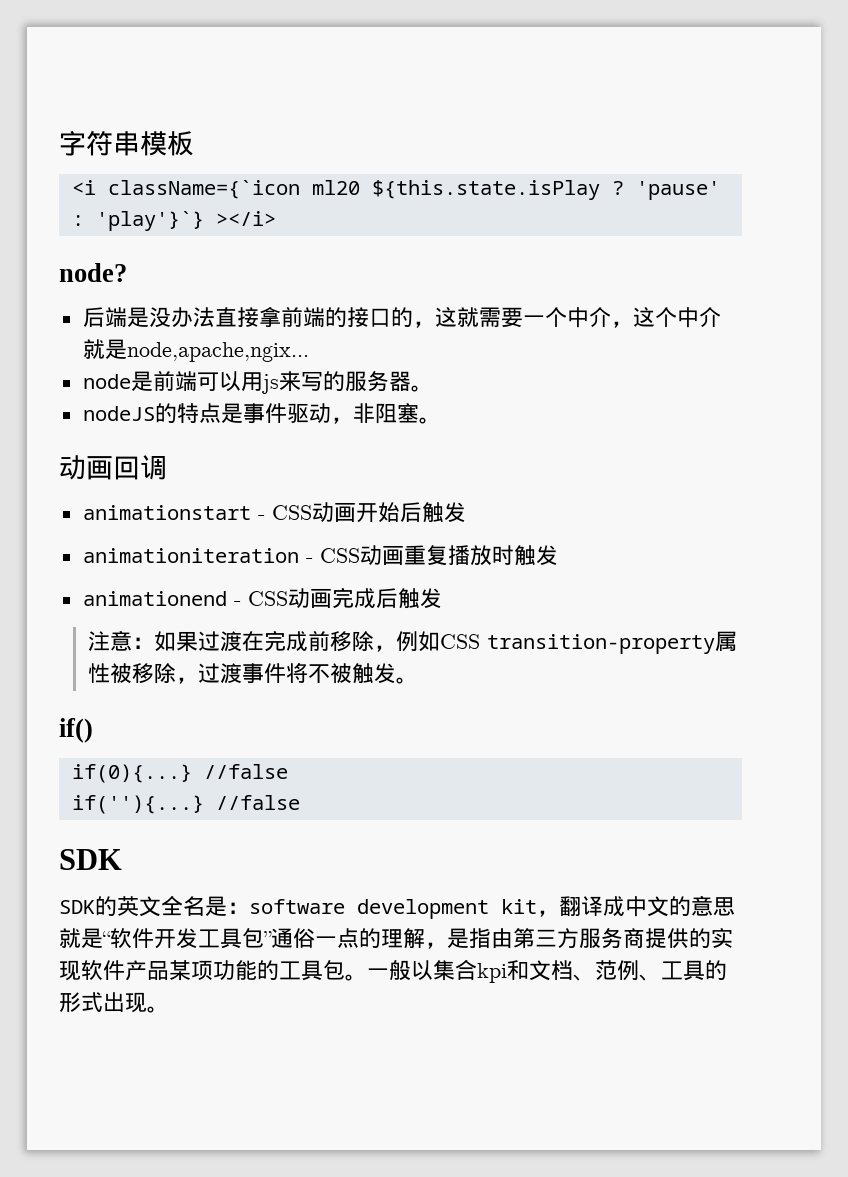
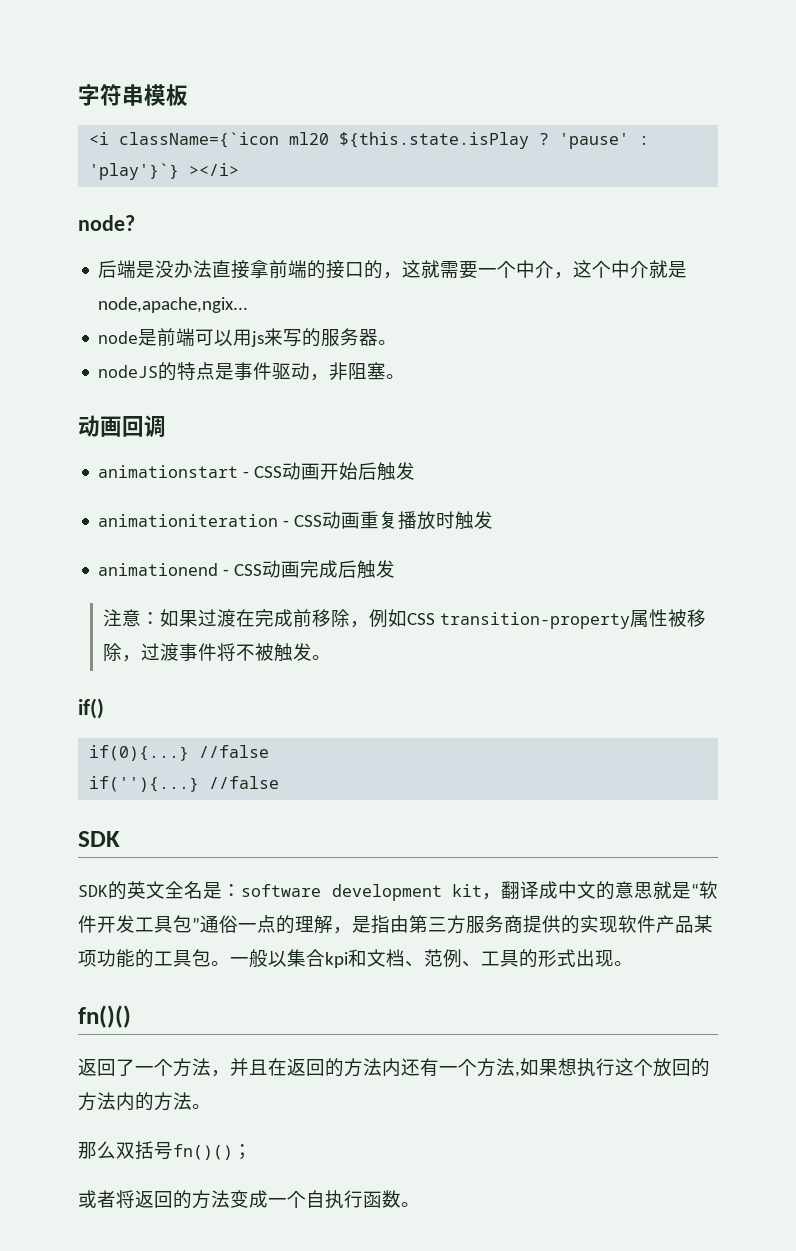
(169, 1009) none -> [78,1005,131,1028] [78,1058,710,1077] [78,1092,211,1111] [78,1141,252,1160] [78,1190,420,1209] // fn()() // 返回了一个方法，并且在返回的方法内还有一个方法,如果想执行这个放回的方法内的方法。 // 那么双括号fn()()； // 或者将返回的方法变成一个自执行函数。

